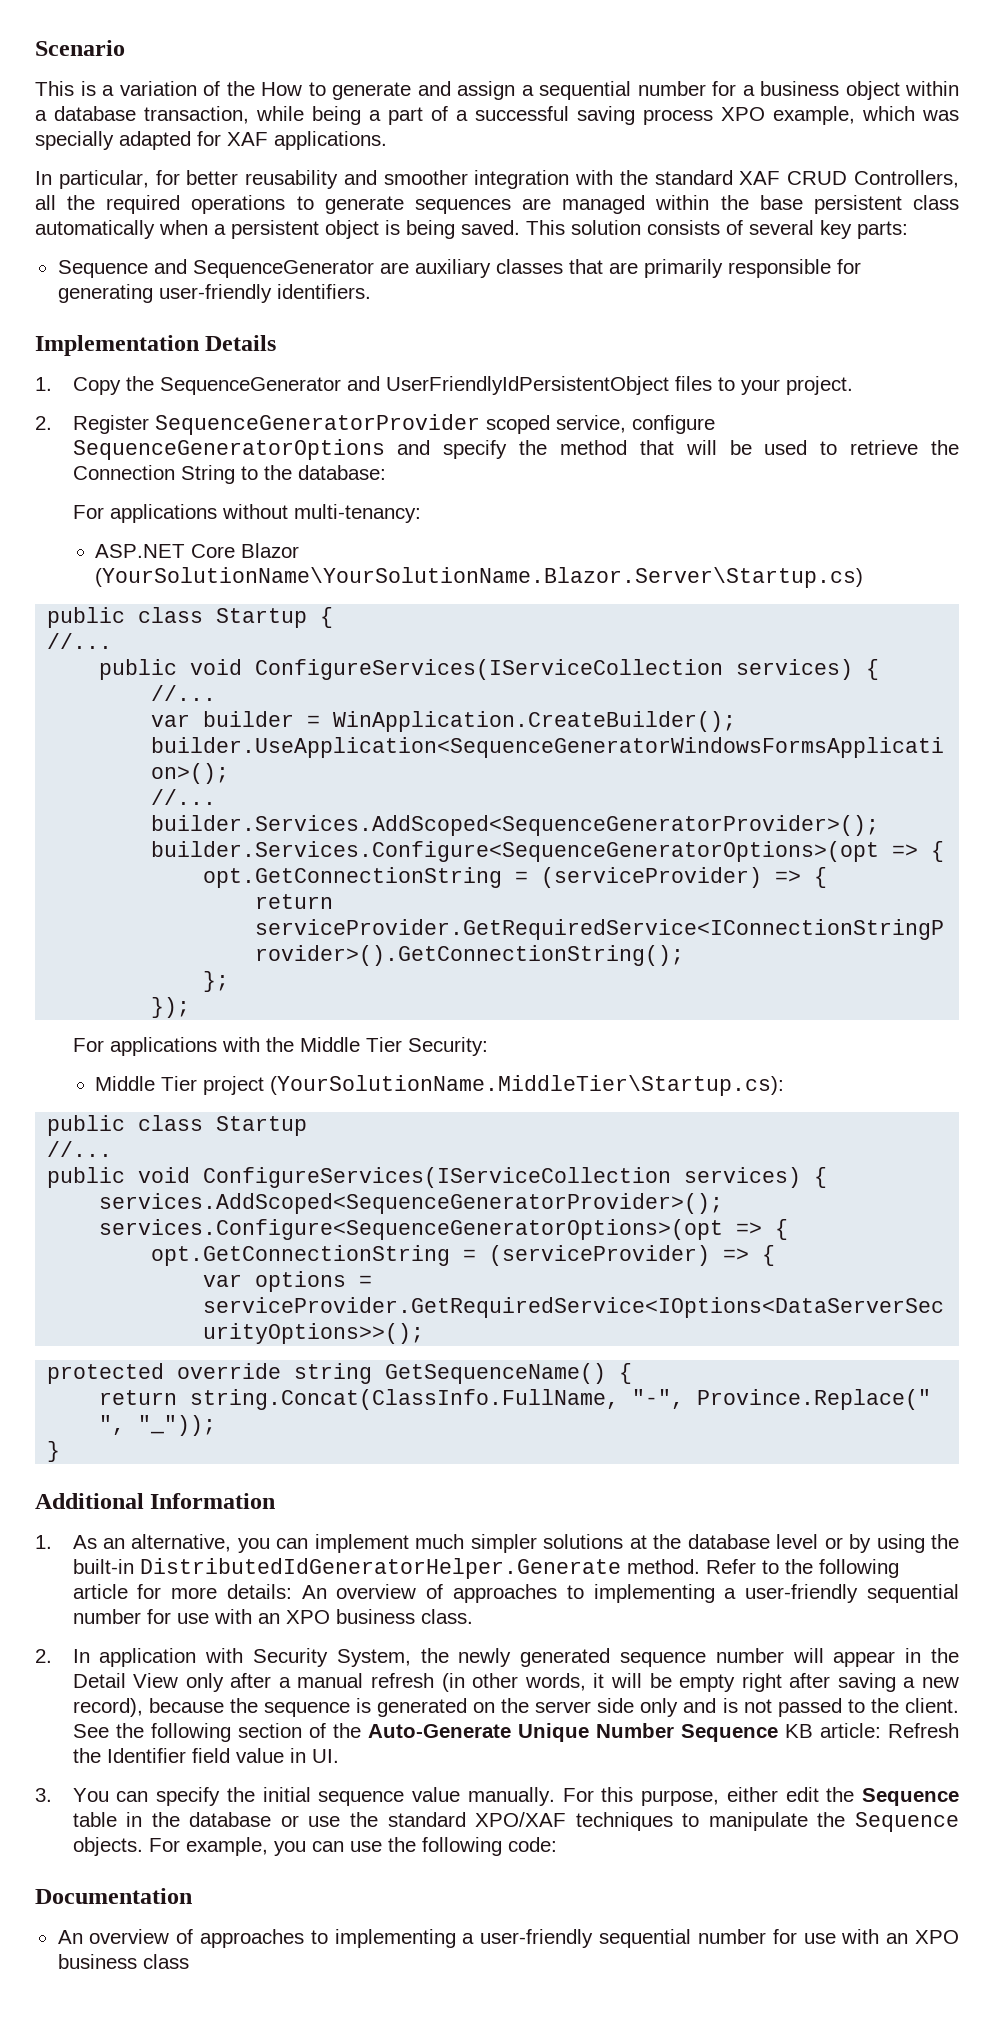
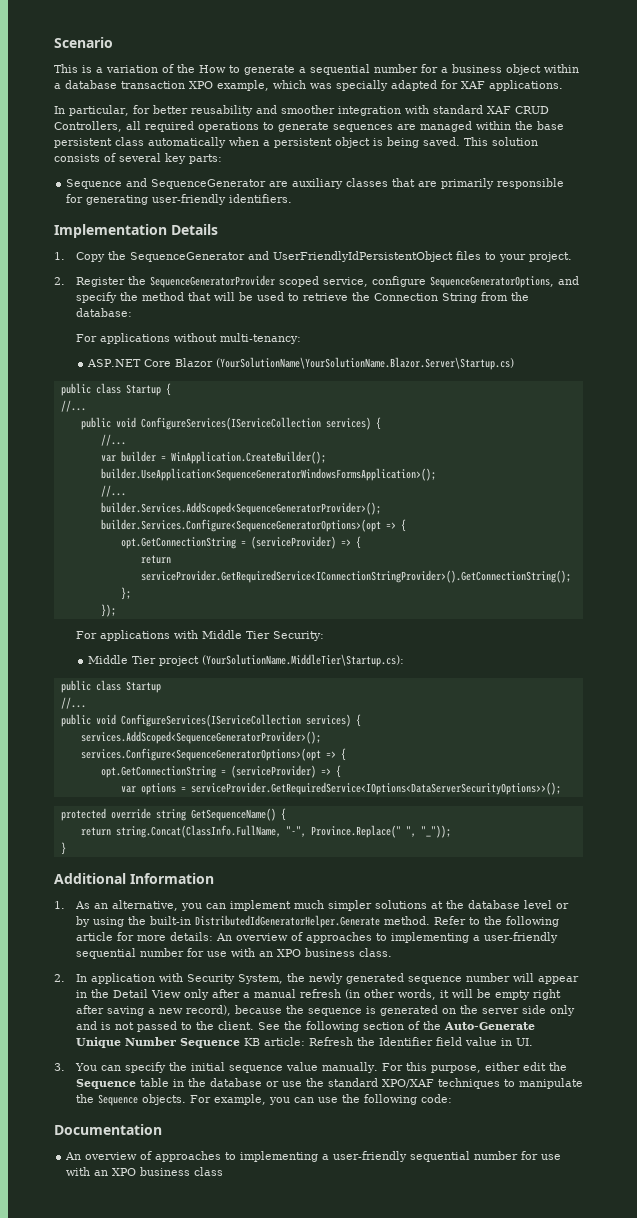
[417,81,515,100] and assign -> (295, 70) none
[144,106,713,125] transaction, while being a part of a successful saving process -> [121,81,185,89] transaction
[619,170,648,185] the -> (429, 109) none
[67,195,96,210] the -> (141, 125) none
(149, 424) none -> [127,276,146,285] the
[72,439,385,460] SequenceGeneratorOptions -> [429,276,554,288] SequenceGeneratorOptions,
[240,466,258,480] to -> [480,292,508,301] from
[265,1037,294,1052] the -> (198, 634) none

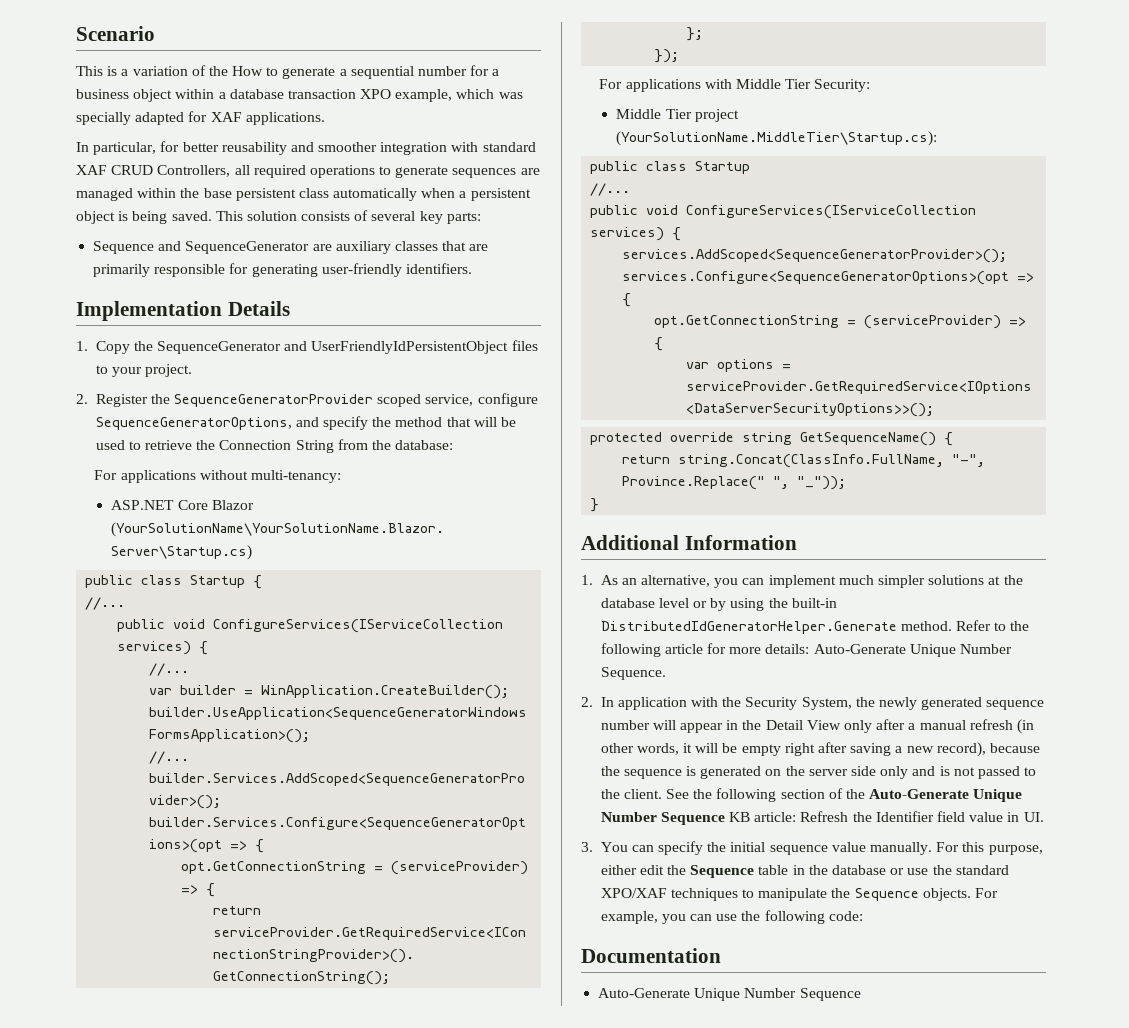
[215,932,558,943] [75,948,392,959] An overview of approaches to implementing a user-friendly sequential number for use with an XPO business class. -> [813,644,1013,657] [600,667,666,680] Auto-Generate Unique Number Sequence.
(183, 977) none -> [722,697,742,707] the
[65,1151,562,1162] [66,1167,224,1176] An overview of approaches to implementing a user-friendly sequential number for use with an XPO business class -> [598,988,861,1001] Auto-Generate Unique Number Sequence

